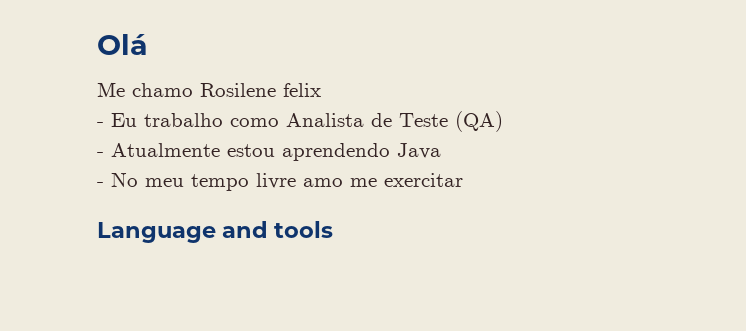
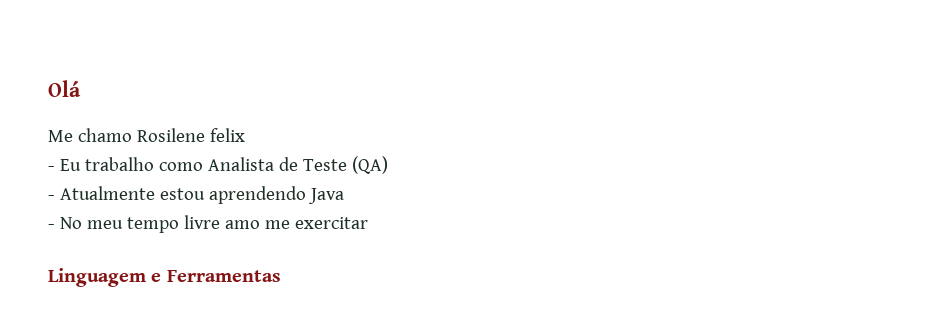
[97,221,334,243] Language and tools -> [48,268,281,287] Linguagem e Ferramentas

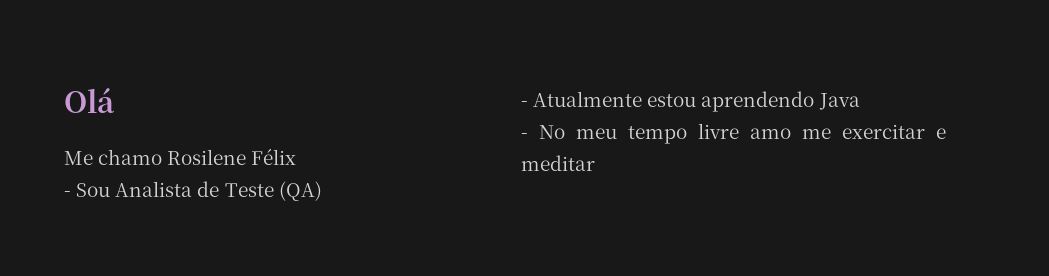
[209,128,245,142] [48,157,203,171] felix // - Eu trabalho como -> [251,148,297,165] [64,183,111,197] Félix // - Sou
[48,268,281,287] // Linguagem e Ferramentas -> [936,128,946,139] [521,155,595,171] e meditar

